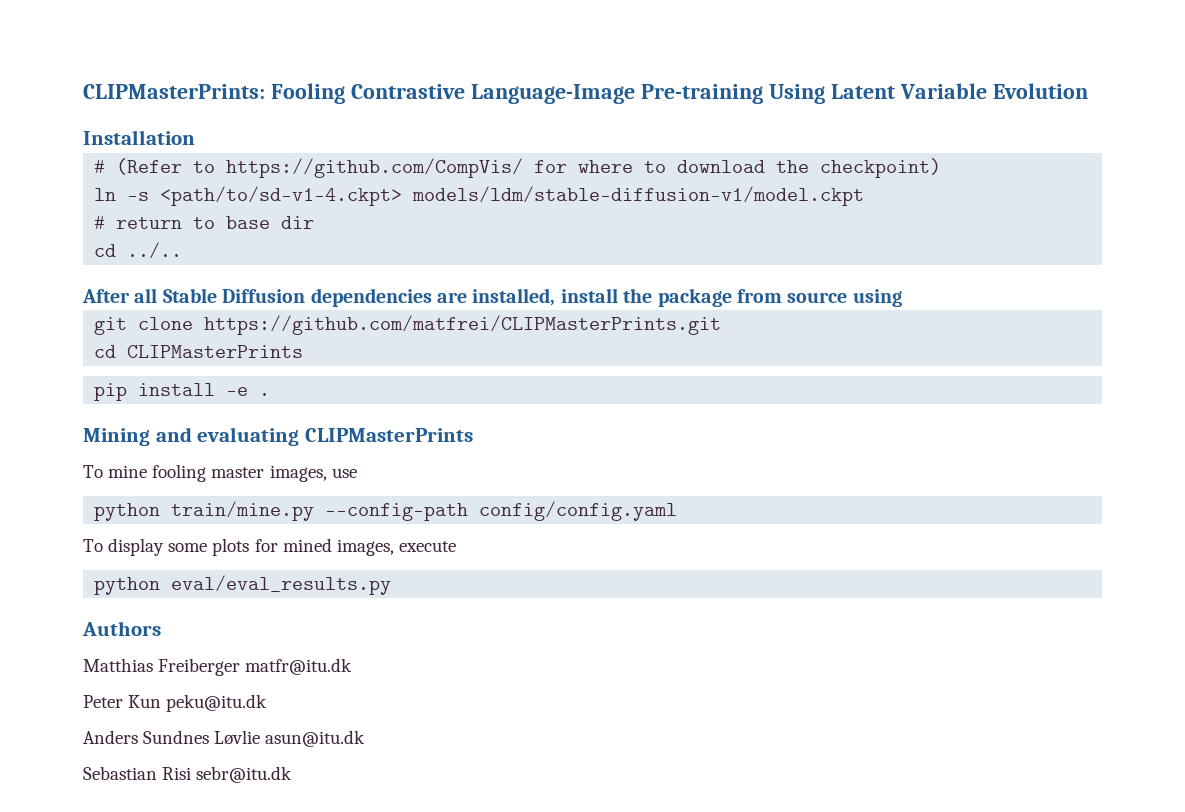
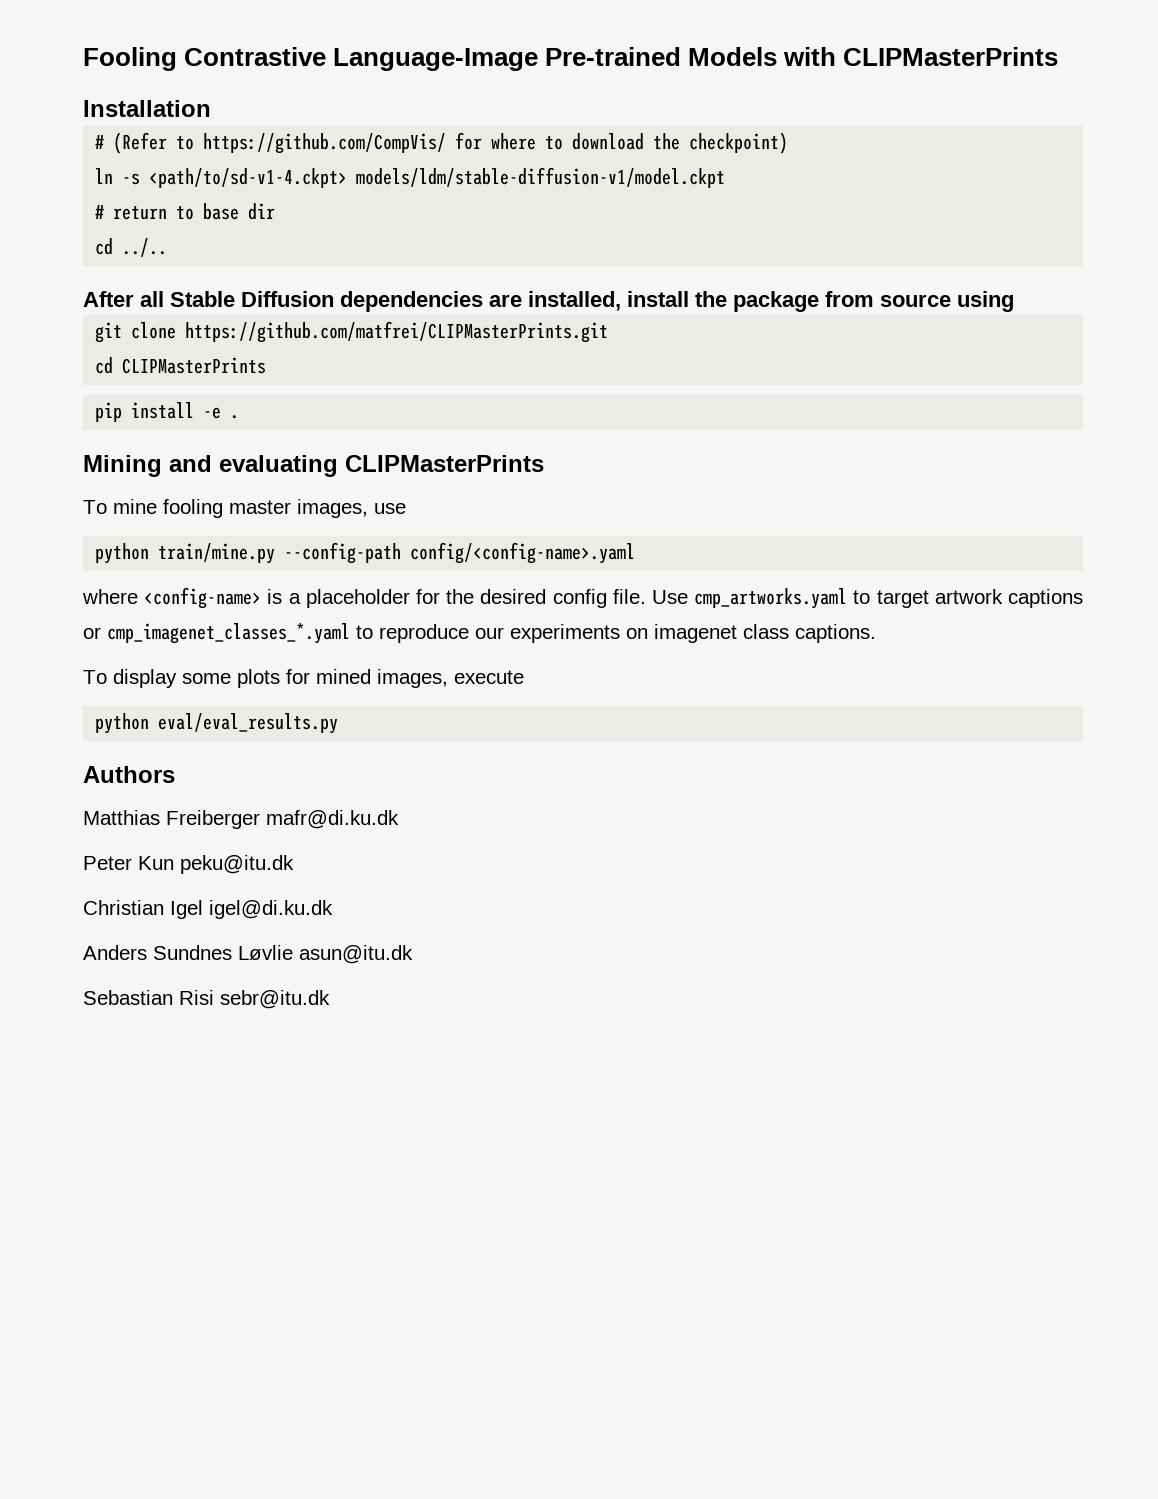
[83,84,265,99] CLIPMasterPrints: -> (83, 59) none
[640,83,1088,104] Pre-training Using Latent Variable Evolution -> [545,47,1059,66] Pre-trained Models with CLIPMasterPrints
[479,501,678,521] config/config.yaml -> [410,542,636,564] [82,587,1084,609] [83,623,876,644] config/<config-name>.yaml // where <config-name> is a placeholder for the desired config file. Use cmp_artworks.yaml to target artwork captions or cmp_imagenet_classes_*.yaml to reproduce our experiments on imagenet class captions.
[245,658,353,675] matfr@itu.dk -> [266,810,399,829] mafr@di.ku.dk
(268, 703) none -> [83,900,333,919] // Christian Igel igel@di.ku.dk

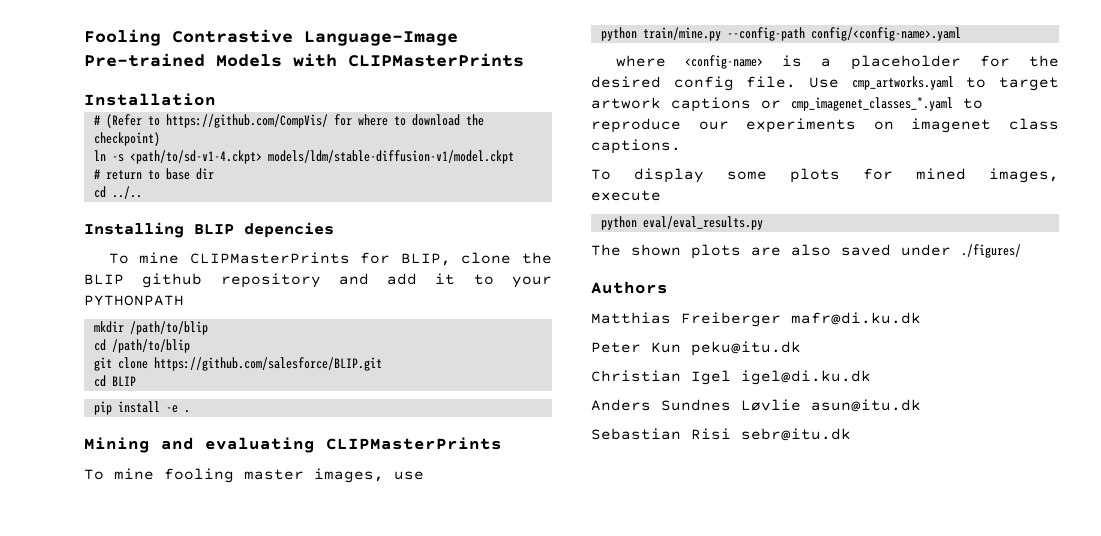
[83,291,1014,312] After all Stable Diffusion dependencies are installed, install the package from source using -> [84,222,334,238] [108,252,552,266] [84,273,552,288] [84,295,184,306] [93,321,208,335] [93,339,190,353] Installing BLIP depencies // To mine CLIPMasterPrints for BLIP, clone the BLIP github repository and add it to your PYTHONPATH // mkdir /path/to/blip // cd /path/to/blip
[185,321,609,343] [95,357,267,374] https://github.com/matfrei/CLIPMasterPrints.git // cd CLIPMasterPrints -> [153,357,382,371] [93,375,136,387] https://github.com/salesforce/BLIP.git // cd BLIP
(339, 723) none -> [591,244,1021,259] // The shown plots are also saved under ./figures/

